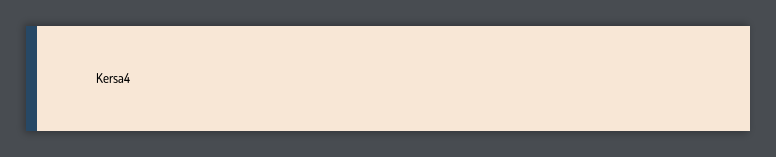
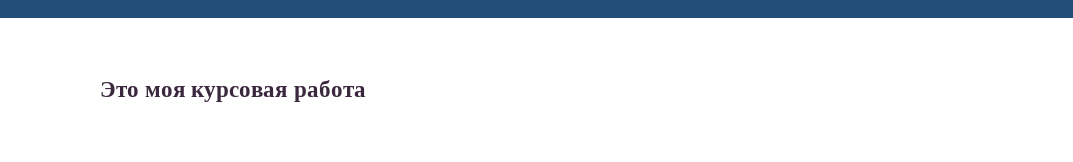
[96,73,130,83] Kersa4 -> [100,80,366,102] Это моя курсовая работа

